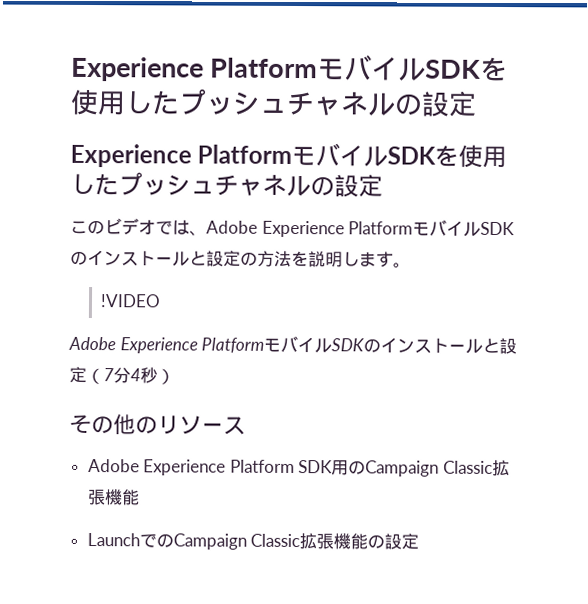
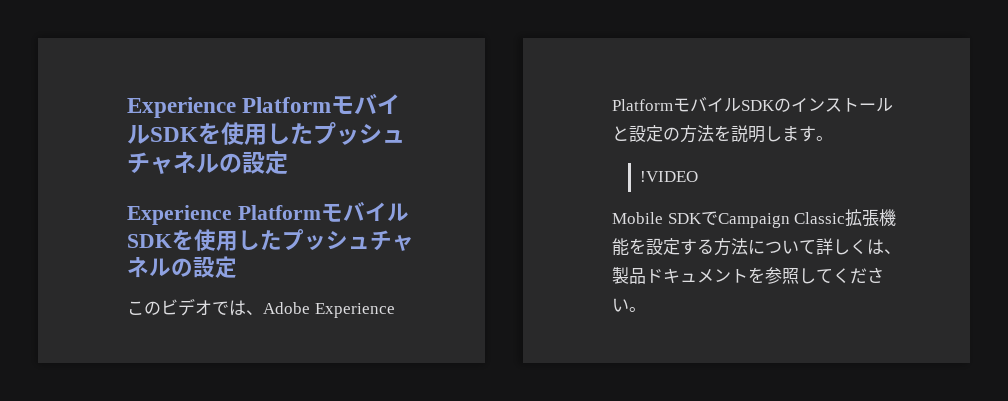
[68,335,518,355] [69,366,175,385] [69,414,246,435] [87,458,511,477] [87,488,140,506] [86,532,420,550] Adobe Experience PlatformモバイルSDKのインストールと設定（7分4秒） // その他のリソース // Adobe Experience Platform SDK用のCampaign Classic拡張機能 // LaunchでのCampaign Classic拡張機能の設定 -> [612,209,897,228] [612,238,901,256] [612,267,884,284] [612,298,646,312] Mobile SDKでCampaign Classic拡張機能を設定する方法について詳しくは、製品ドキュメントを参照してください。

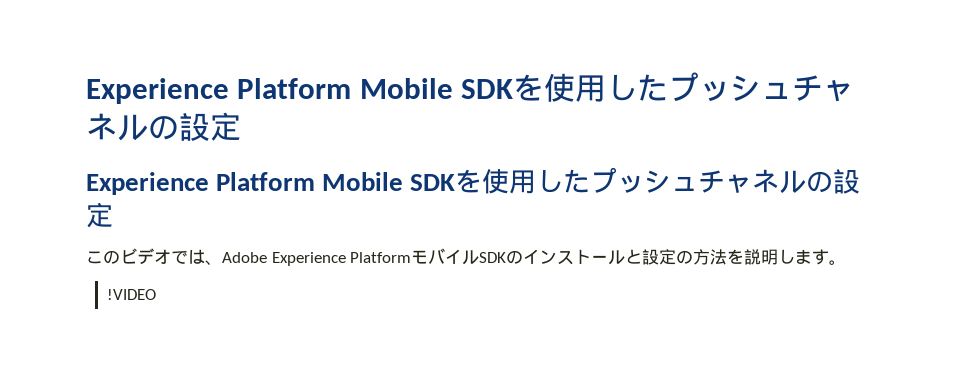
[127,94,401,118] [127,125,150,144] Experience Platformモバイル -> [86,78,453,104] Experience Platform Mobile
[320,202,409,222] モバイル -> [322,172,404,191] Mobile
[612,209,897,228] [612,238,901,256] [612,267,884,284] [612,298,646,312] // Mobile SDKでCampaign Classic拡張機能を設定する方法について詳しくは、製品ドキュメントを参照してください。 -> (157, 294) none

